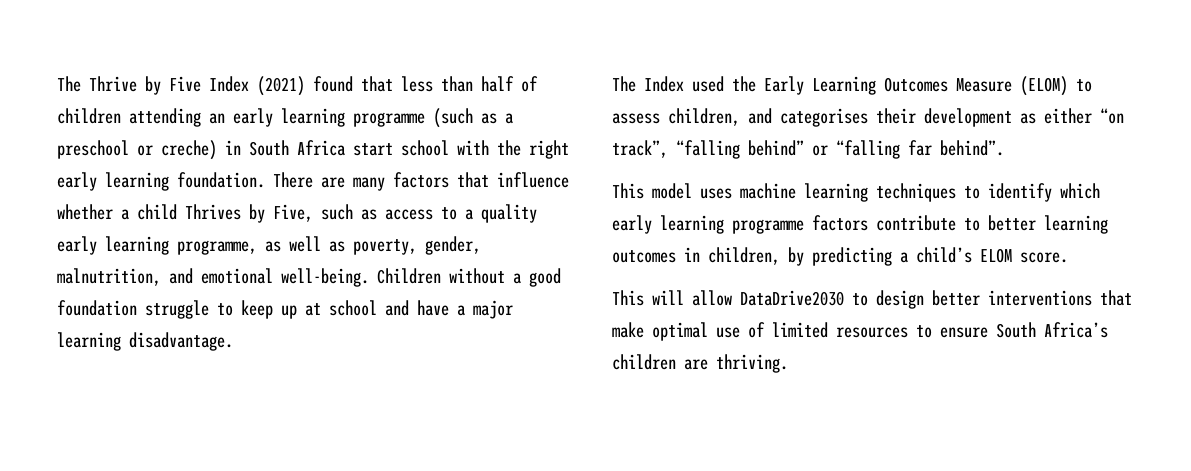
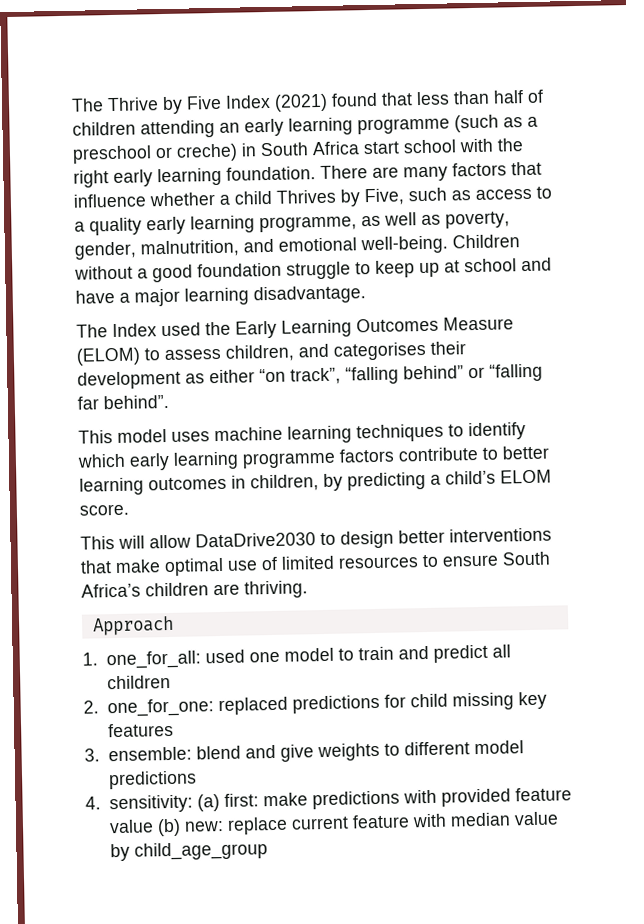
(788, 363) none -> [91,615,174,636] [82,644,511,670] [106,674,171,690] [83,691,547,718] [107,722,174,738] [84,740,524,762] [107,770,197,790] [85,787,572,814] [108,811,559,837] [109,841,268,862] // Approach // 1. one_for_all: used one model to train and predict all children // 2. one_for_one: replaced predictions for child missing key features // 3. ensemble: blend and give weights to different model predictions // 4. sensitivity: (a) first: make predictions with provided feature value (b) new: replace current feature with median value by child_age_group

